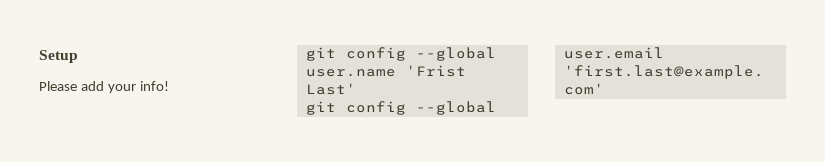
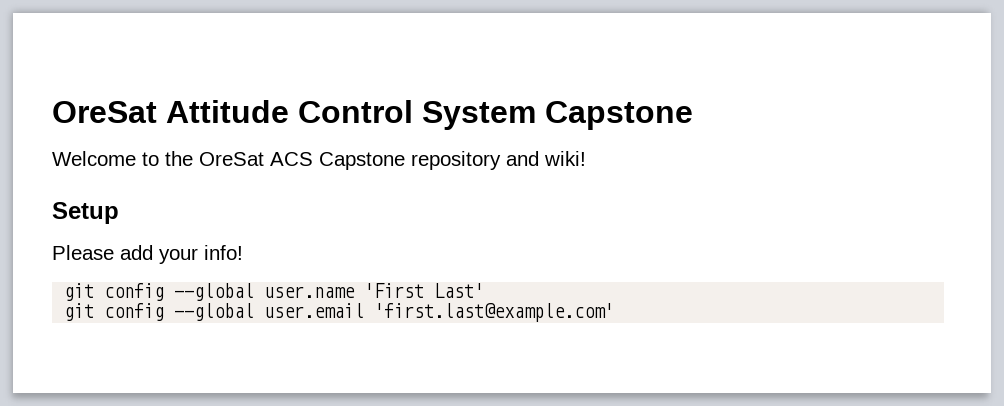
(39, 56) none -> [52,100,693,130] [52,151,586,170] OreSat Attitude Control System Capstone // Welcome to the OreSat ACS Capstone repository and wiki! //
[405,65,466,77] 'Frist -> [364,283,425,298] 'First

